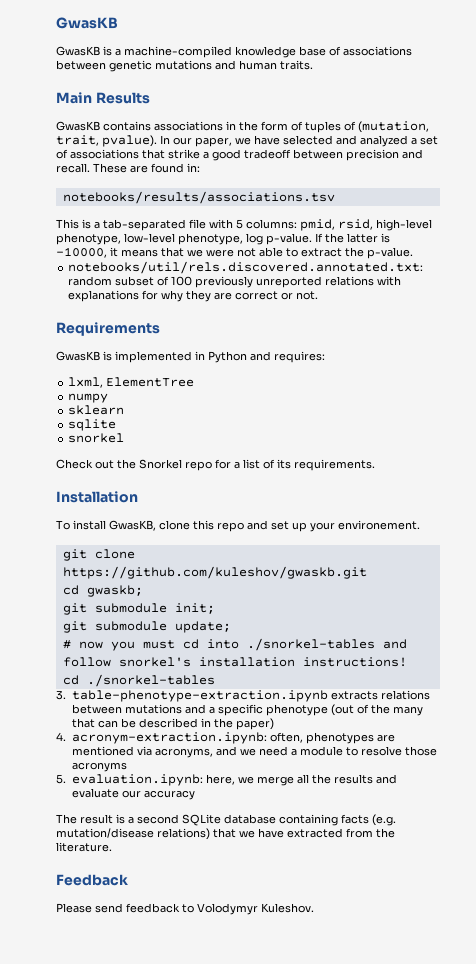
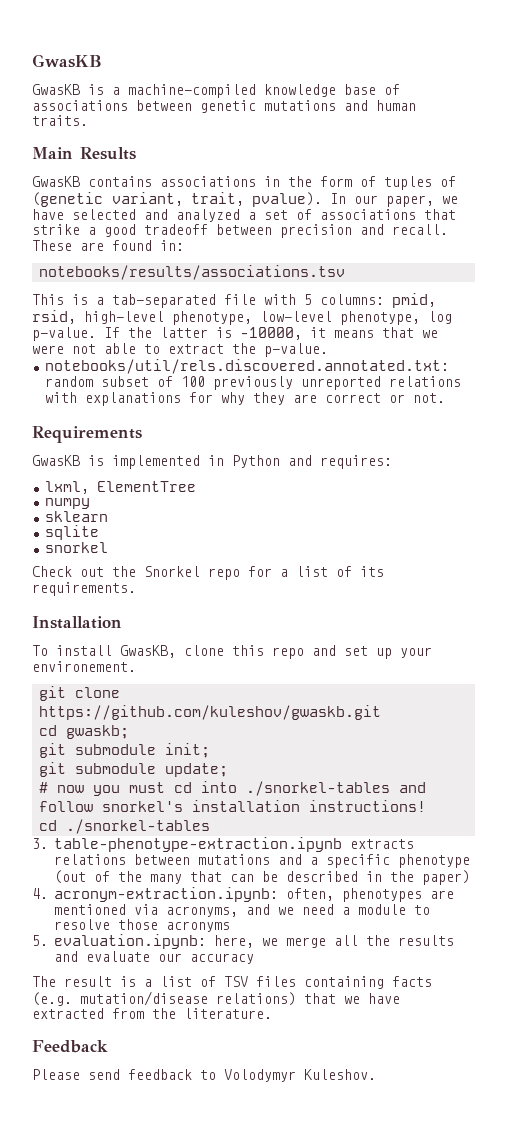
[358,121,429,133] (mutation, -> [32,192,183,207] (genetic variant,
[137,814,276,826] second SQLite database -> [160,976,296,987] list of TSV files

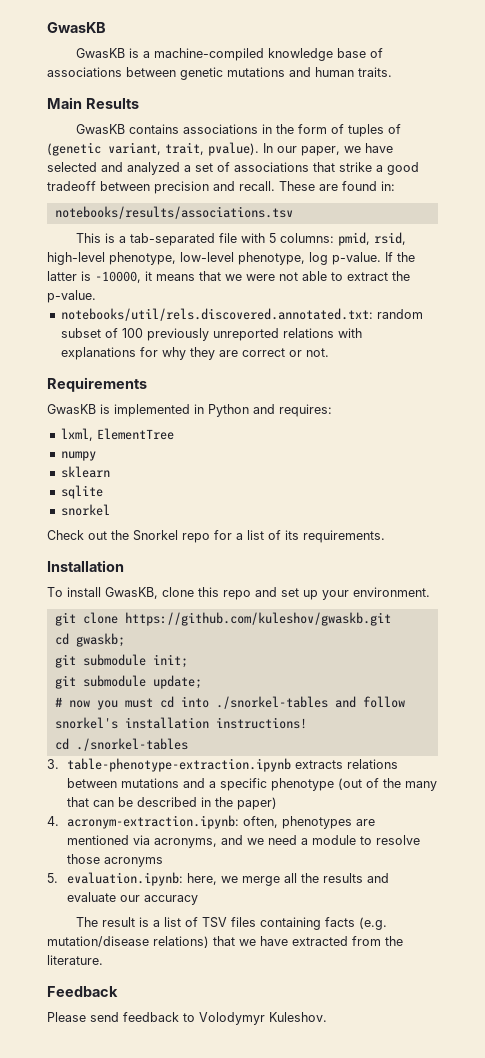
[32,661,136,672] environement. -> [353,587,430,597] environment.

